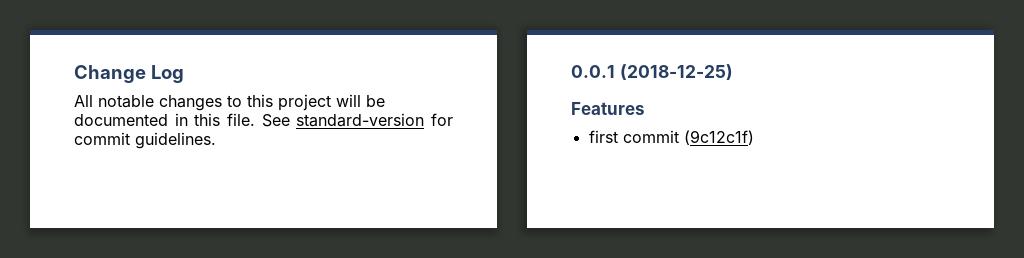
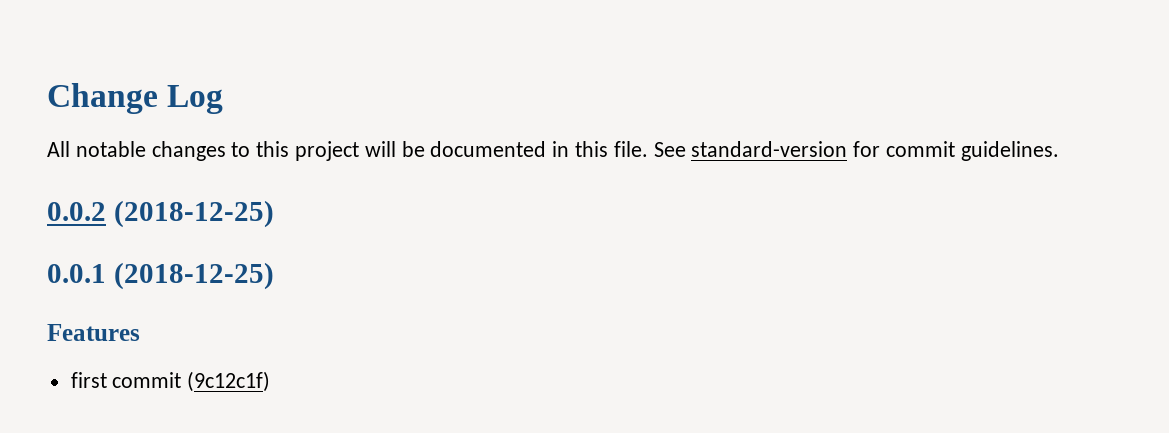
(216, 140) none -> [47,200,274,228] // 0.0.2 (2018-12-25)

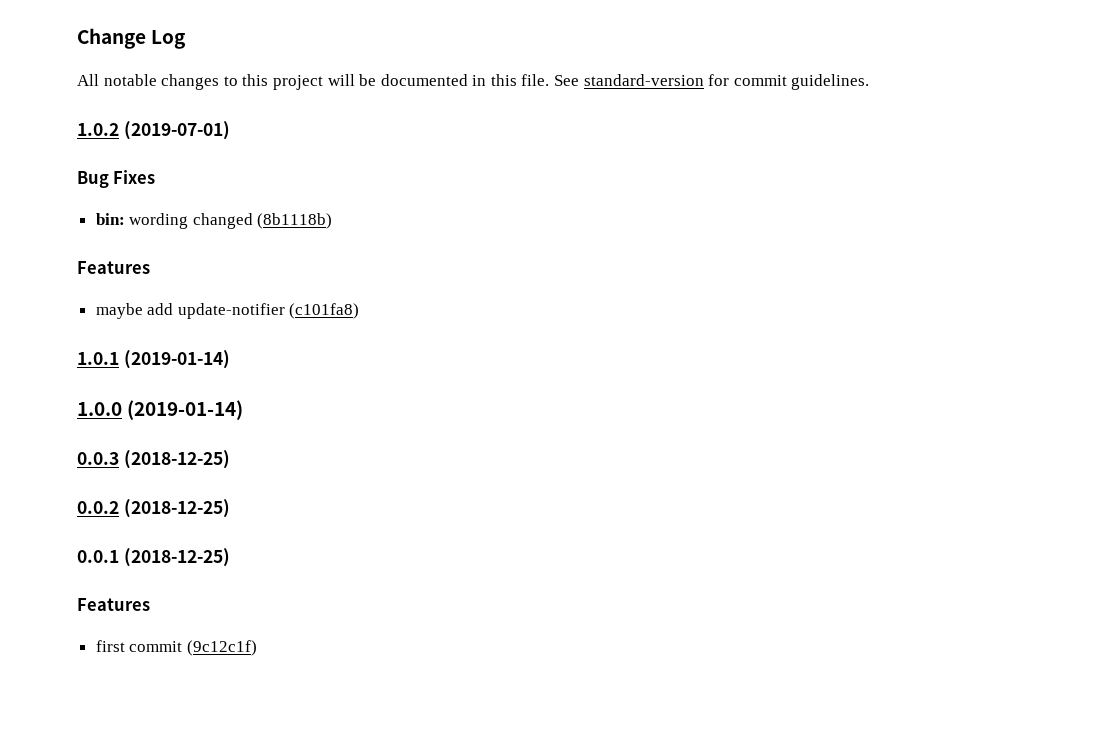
(1059, 151) none -> [77,121,230,140] [77,170,156,188] [95,213,333,229] [77,261,150,274] [95,303,360,319] [77,350,230,369] [77,400,244,420] [77,450,230,469] // 1.0.2 (2019-07-01) // Bug Fixes // bin: wording changed (8b1118b) // Features // maybe add update-notifier (c101fa8) // 1.0.1 (2019-01-14) // 1.0.0 (2019-01-14) // 0.0.3 (2018-12-25)

